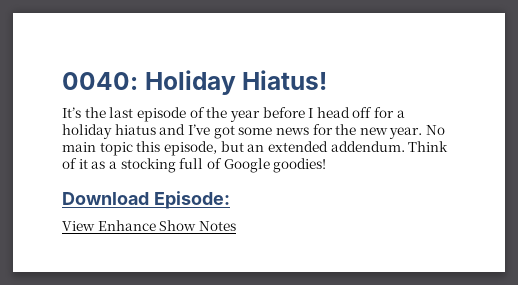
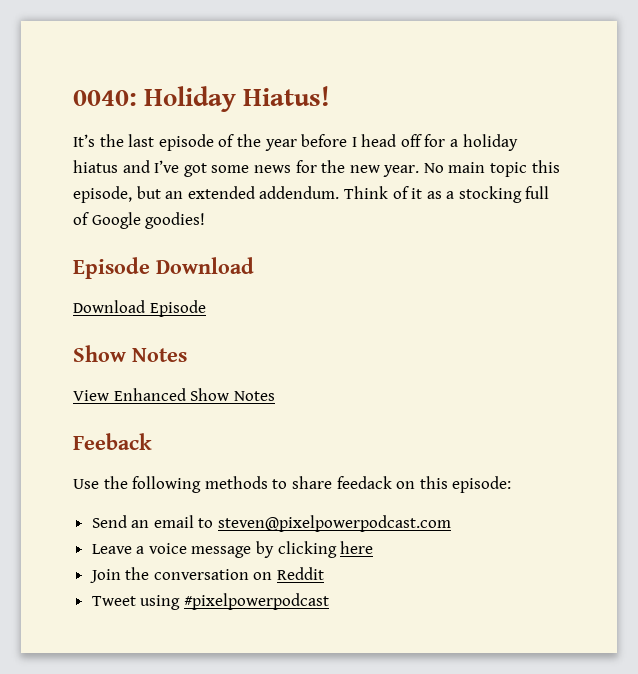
[62,191,230,209] Download Episode: -> [73,257,254,279] [73,300,206,317] [73,345,187,362] Episode Download // Download Episode // Show Notes
[97,220,236,231] Enhance Show Notes -> [113,388,275,401] [73,433,152,450] [73,476,512,493] [91,515,452,532] [91,541,374,558] [89,567,325,583] [91,593,329,610] Enhanced Show Notes // Feeback // Use the following methods to share feedack on this episode: // Send an email to steven@pixelpowerpodcast.com // Leave a voice message by clicking here // Join the conversation on Reddit // Tweet using #pixelpowerpodcast

